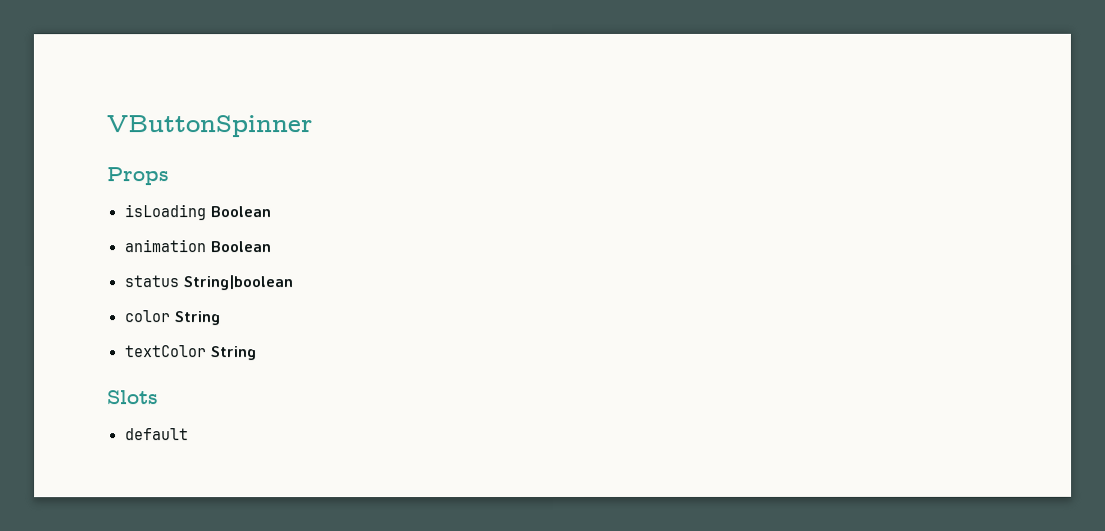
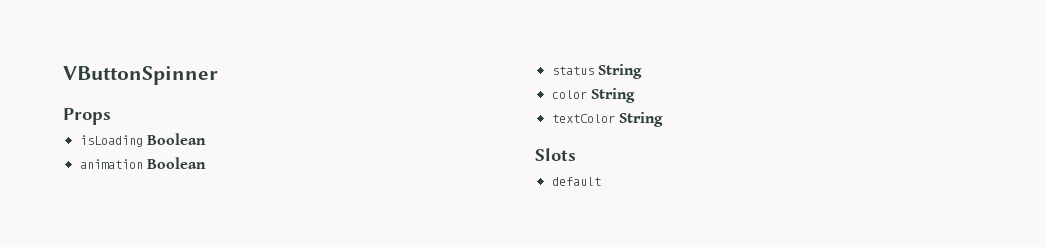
[183,275,294,291] String|boolean -> [598,64,643,79] String

